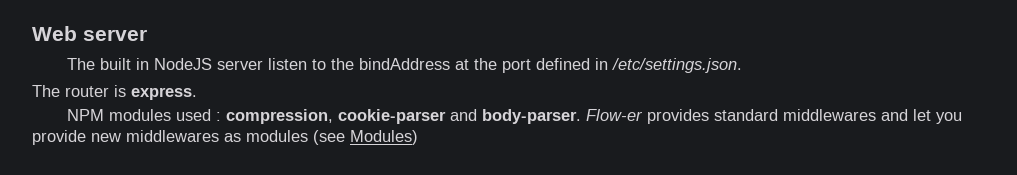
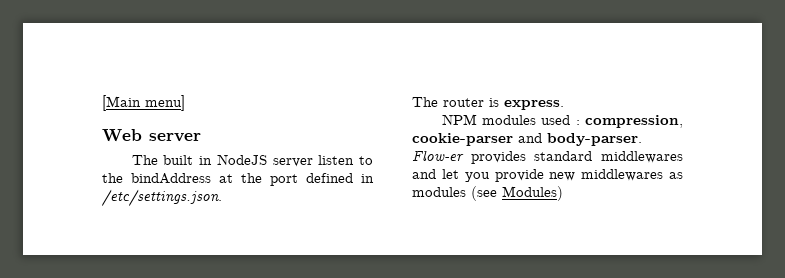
(32, 33) none -> [102,95,185,111] [Main menu] //

